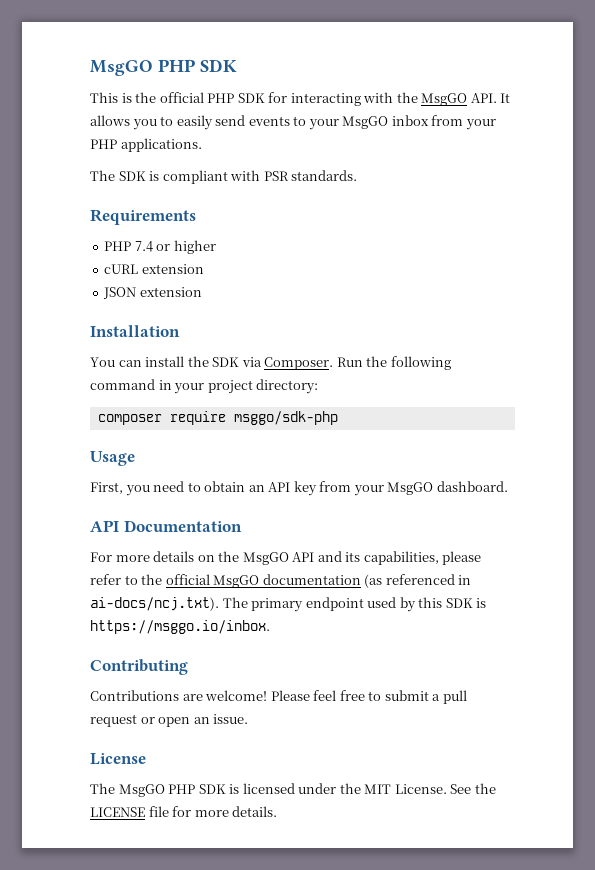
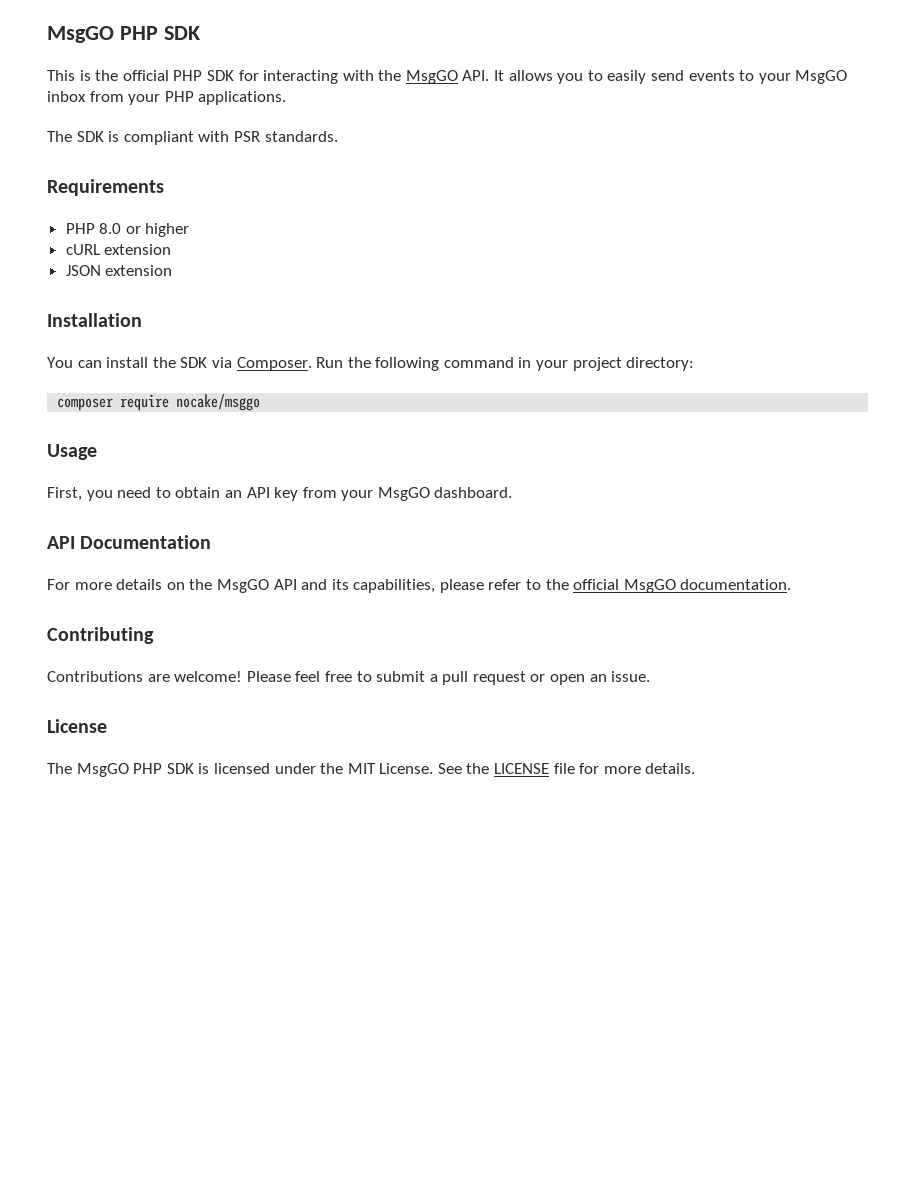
[134,241,153,252] 7.4 -> [99,223,122,234] 8.0
[233,411,338,425] msggo/sdk-php -> [176,394,261,411] nocake/msggo
[262,574,472,588] [90,597,487,612] [90,620,270,634] documentation (as referenced in ai-docs/ncj.txt). The primary endpoint used by this SDK is https://msggo.io/inbox. -> [680,579,792,590] documentation.

